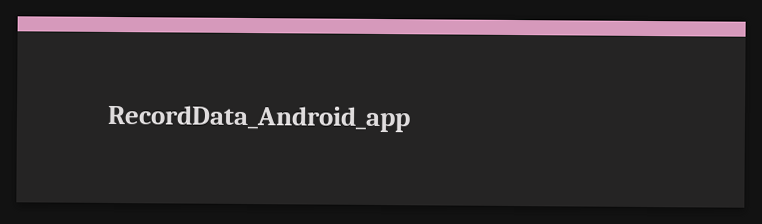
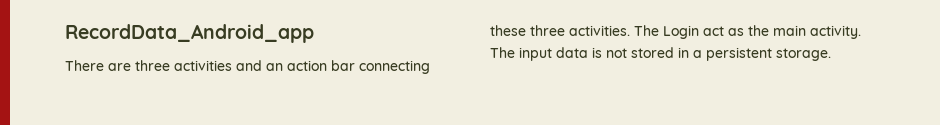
(411, 118) none -> [65,60,430,74] [490,25,861,39] [490,47,831,61] // There are three activities and an action bar connecting these three activities. The Login act as the main activity. The input data is not stored in a persistent storage.

